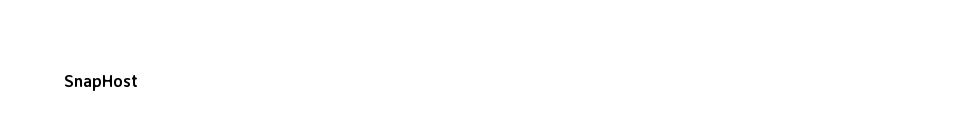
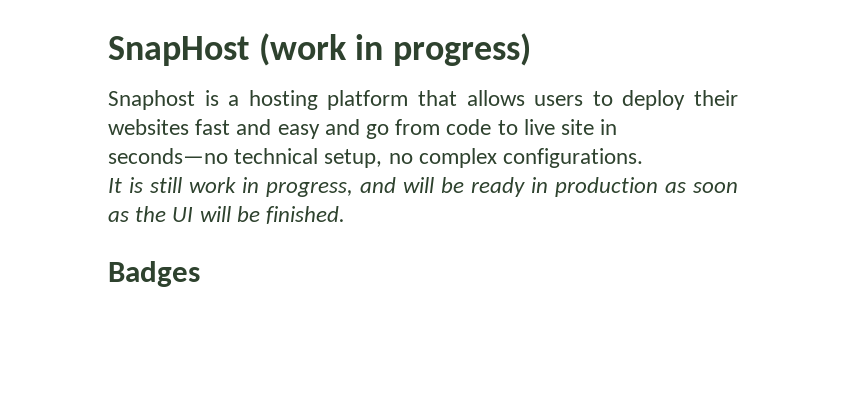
(138, 83) none -> [258,33,532,66] [108,90,739,110] [108,119,618,139] [108,148,644,168] [108,177,738,197] [108,206,346,224] [108,261,200,287] (work in progress) // Snaphost is a hosting platform that allows users to deploy their websites fast and easy and go from code to live site in seconds—no technical setup, no complex configurations. // It is still work in progress, and will be ready in production as soon as the UI will be finished. // Badges

